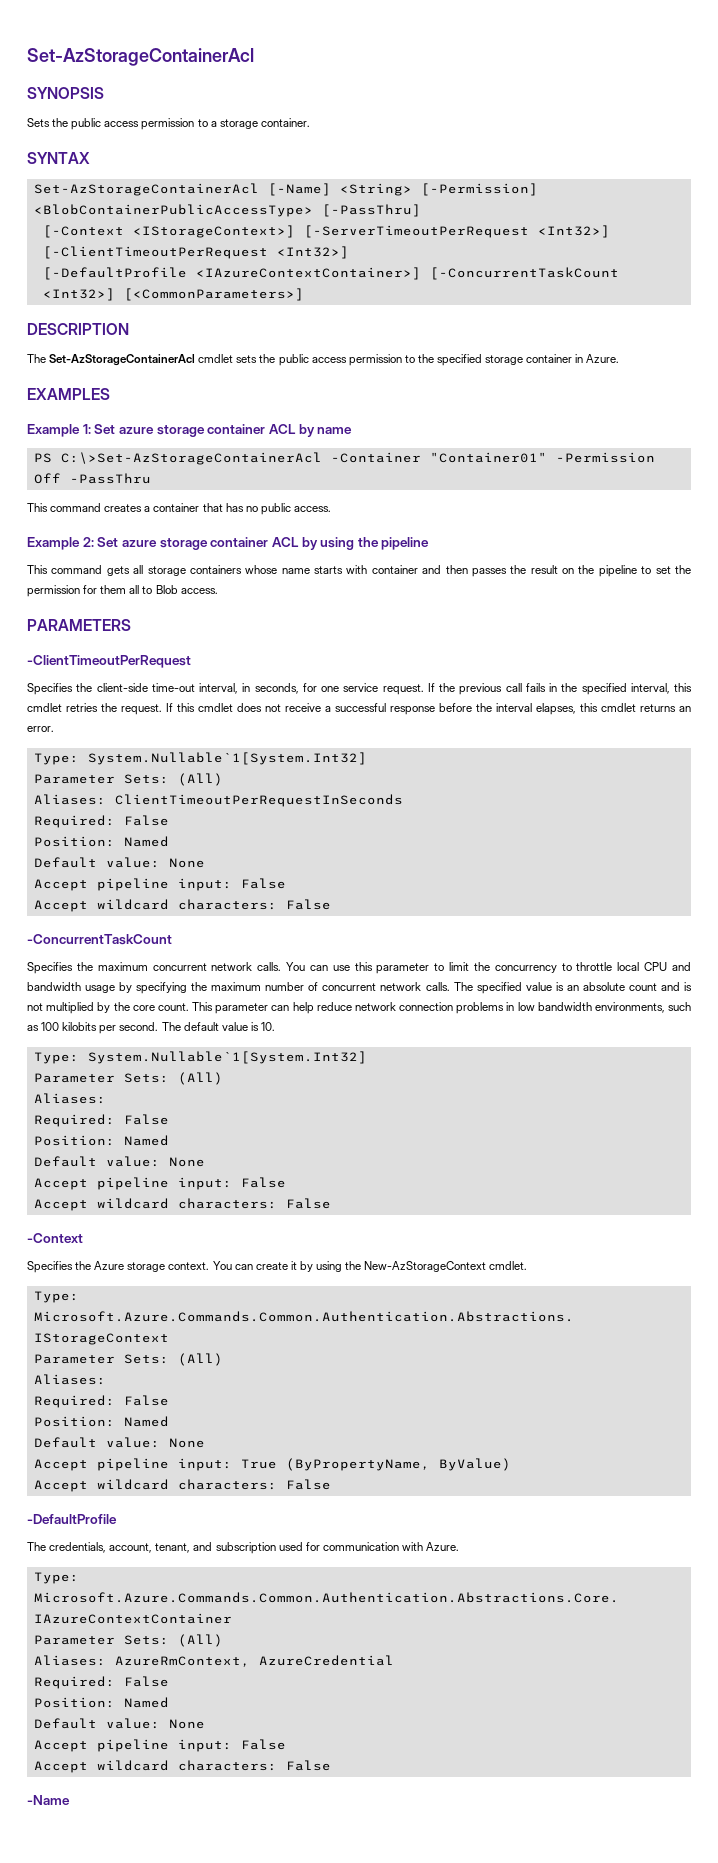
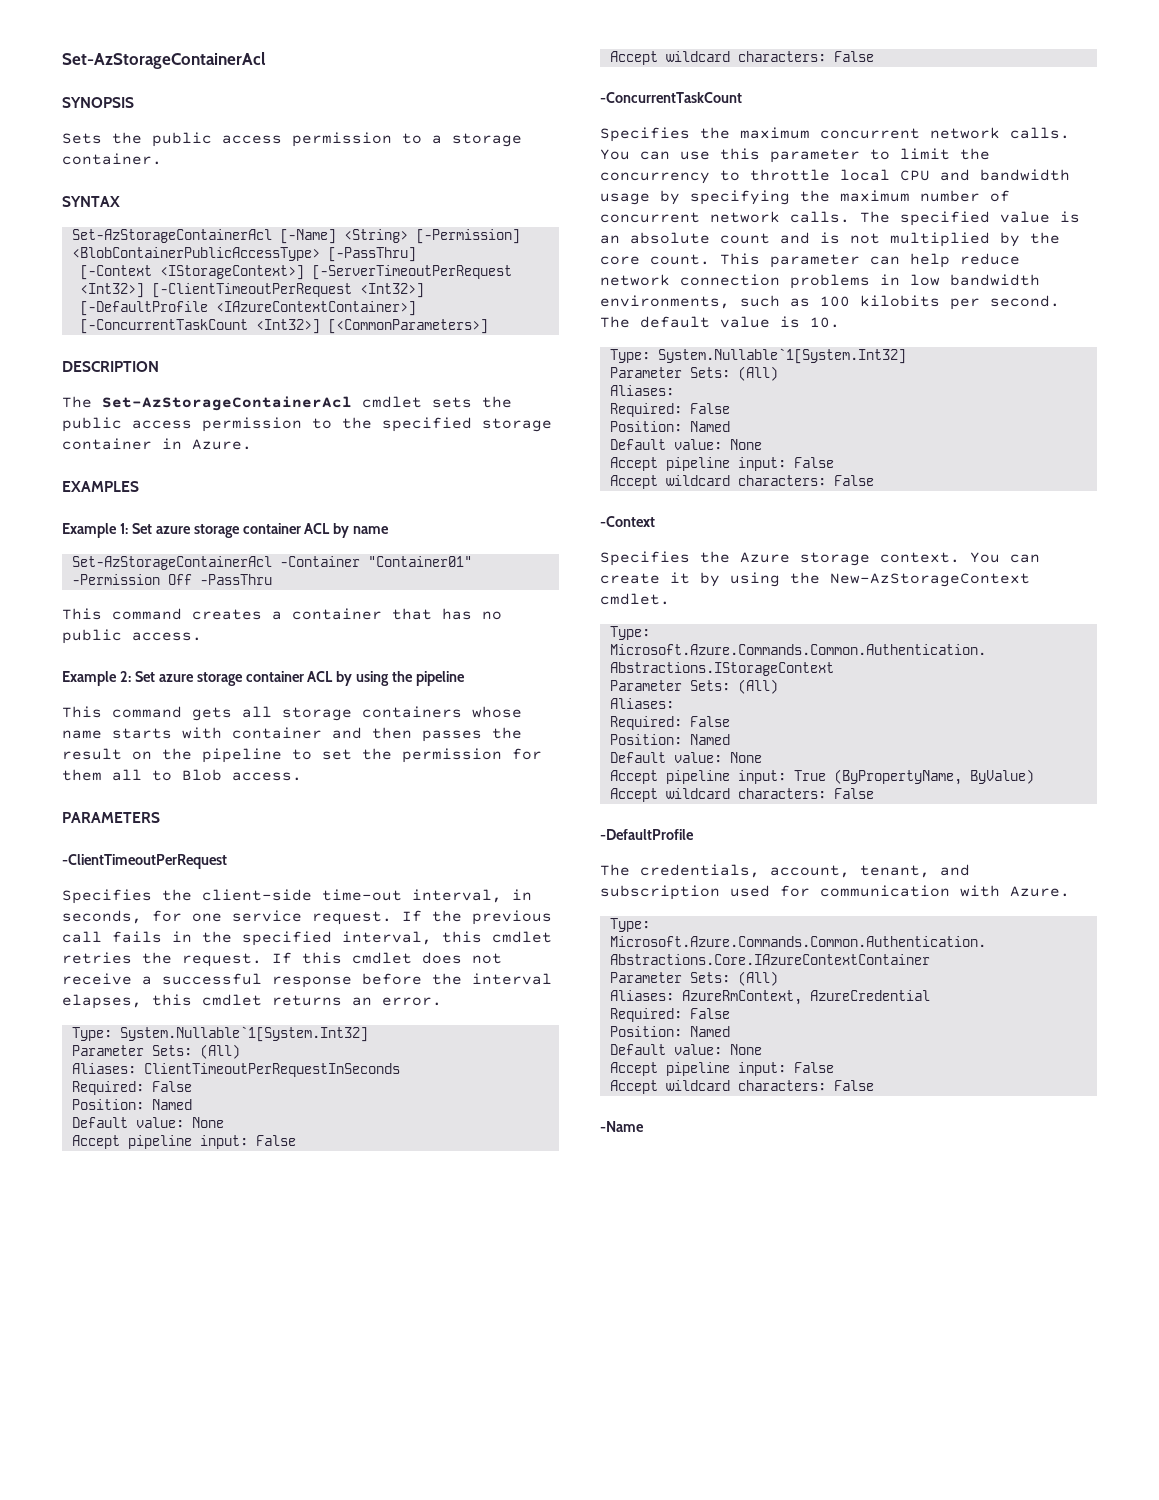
[33,452,322,465] PS C:\>Set-AzStorageContainerAcl -> [71,556,272,570] Set-AzStorageContainerAcl

